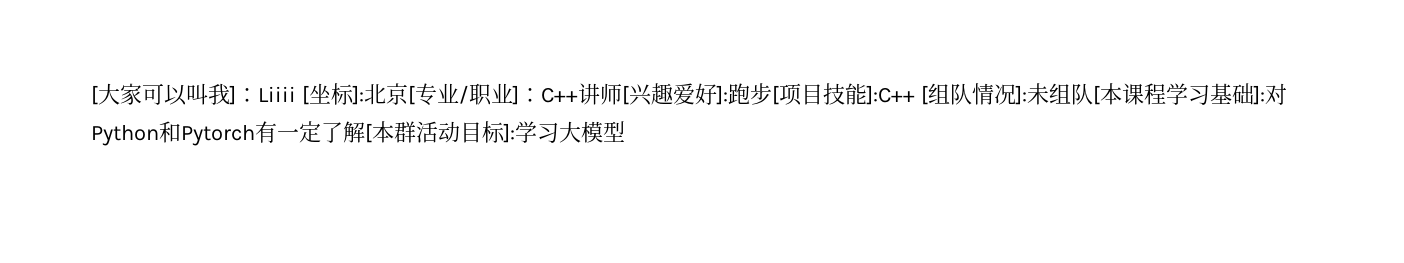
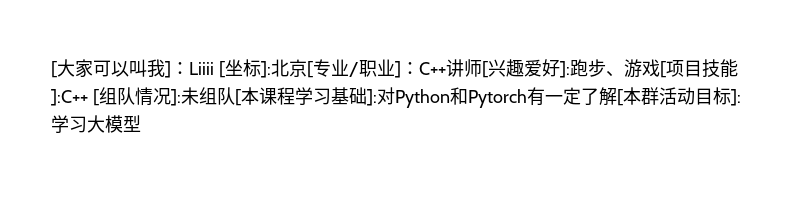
(772, 94) none -> [605,59,660,78] 、游戏

